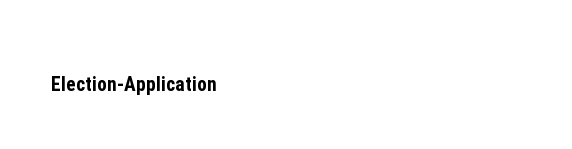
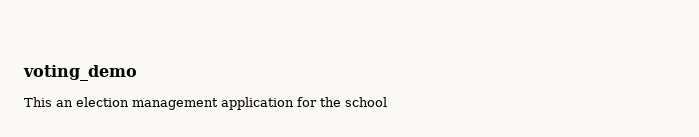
[51,76,217,95] Election-Application -> [23,65,137,81] [24,97,387,110] voting_demo // This an election management application for the school

